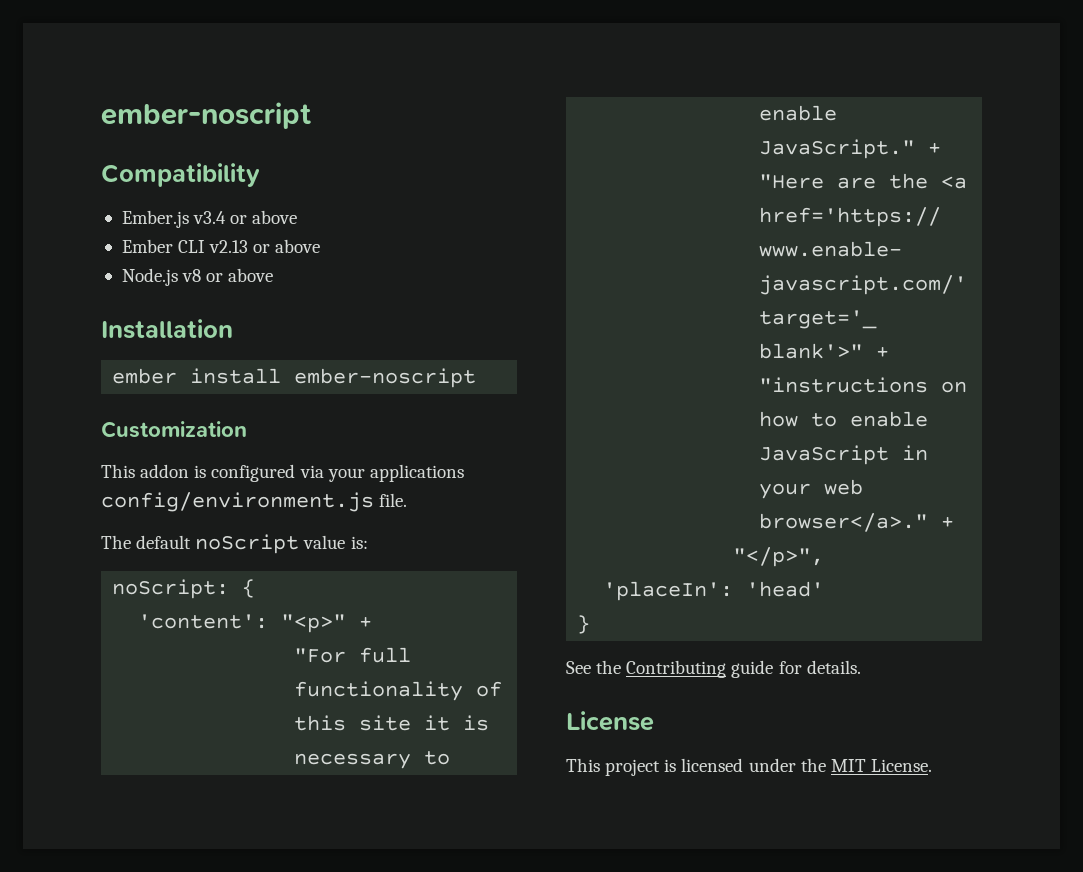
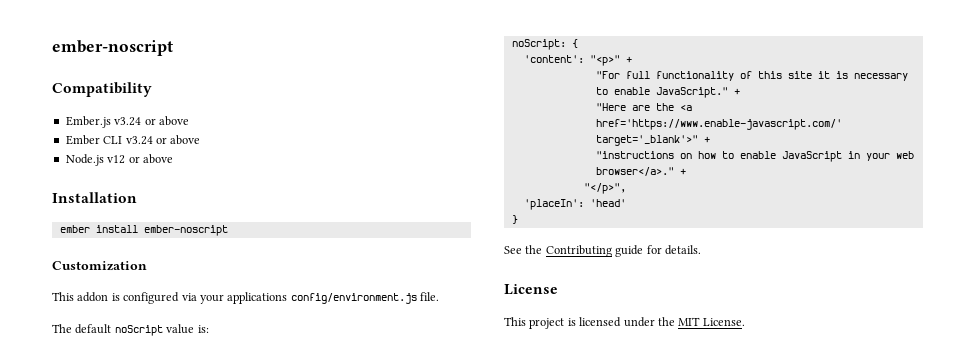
[193,211,227,224] v3.4 -> [114,117,142,126] v3.24
[209,240,249,253] v2.13 -> [125,136,153,145] v3.24
[182,269,202,282] v8 -> [107,155,126,164] v12

